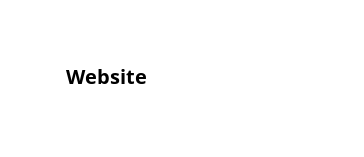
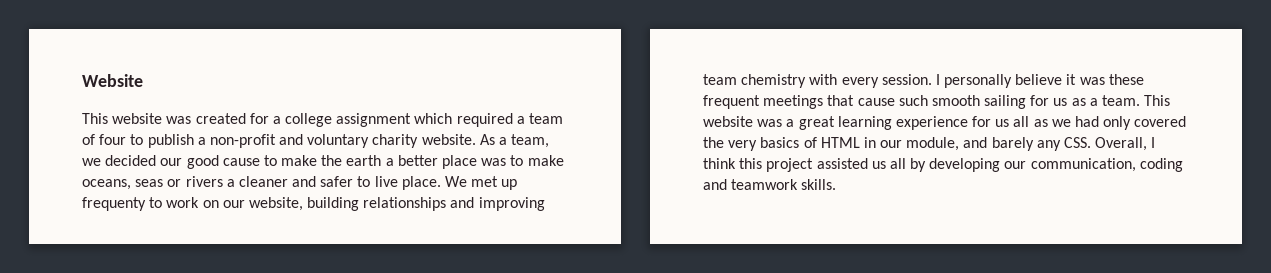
(147, 76) none -> [82,113,564,127] [82,134,550,148] [82,155,564,169] [82,176,518,190] [82,197,545,211] [703,74,1144,88] [703,95,1171,109] [703,116,1187,130] [703,137,1156,151] [703,158,1183,172] [703,179,837,190] // This website was created for a college assignment which required a team of four to publish a non-profit and voluntary charity website. As a team, we decided our good cause to make the earth a better place was to make oceans, seas or rivers a cleaner and safer to live place. We met up frequenty to work on our website, building relationships and improving team chemistry with every session. I personally believe it was these frequent meetings that cause such smooth sailing for us as a team. This website was a great learning experience for us all as we had only covered the very basics of HTML in our module, and barely any CSS. Overall, I think this project assisted us all by developing our communication, coding and teamwork skills.

